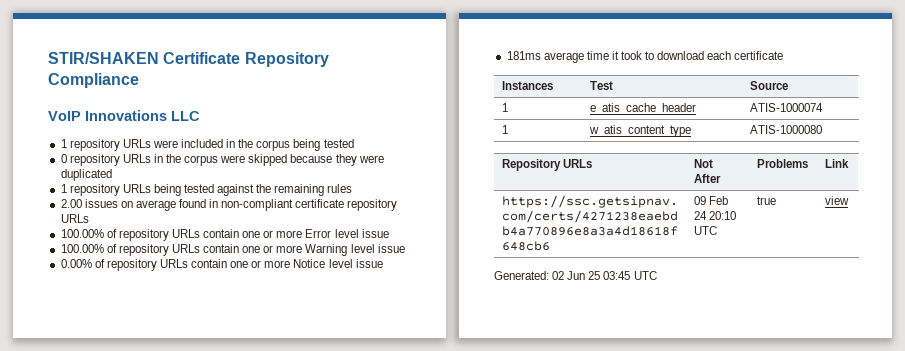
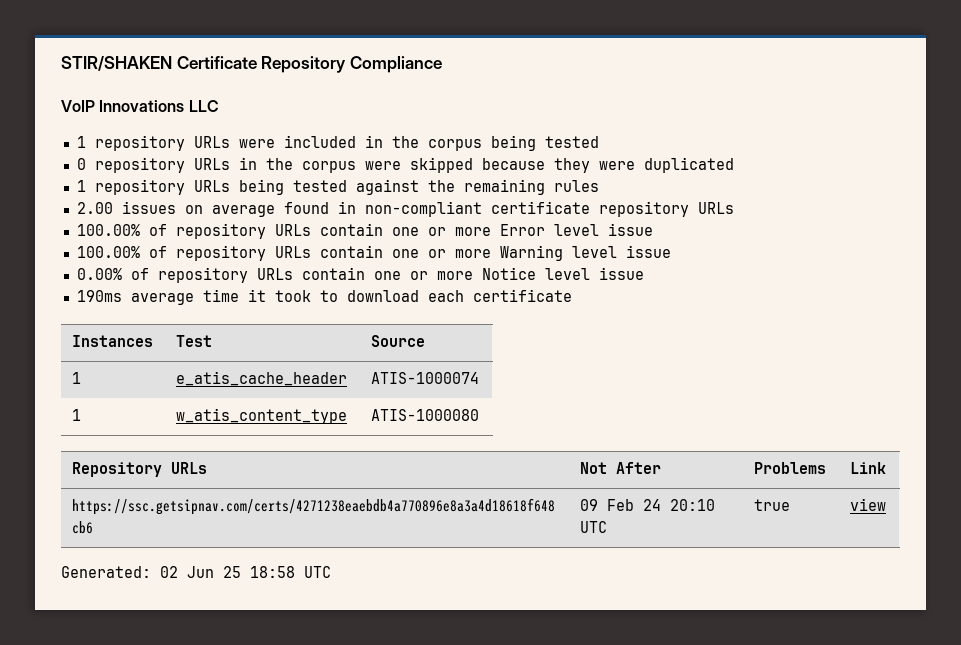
[506,51,541,60] 181ms -> [76,290,122,302] 190ms
[603,271,631,280] 03:45 -> [250,566,295,578] 18:58

